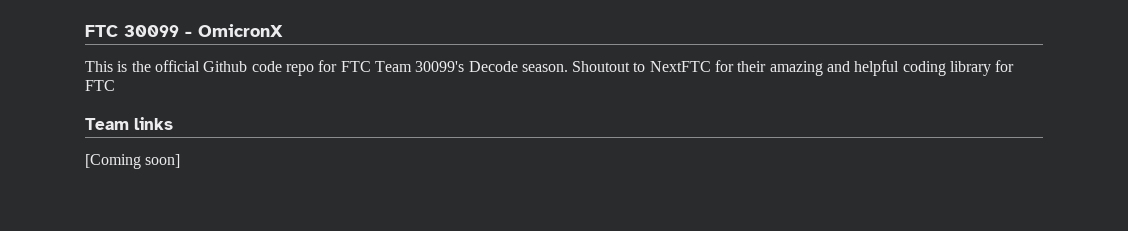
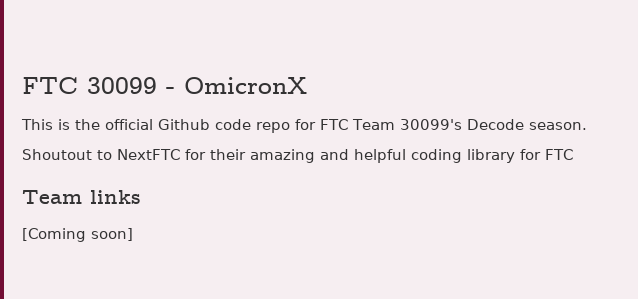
(568, 68) none -> (587, 126) //

